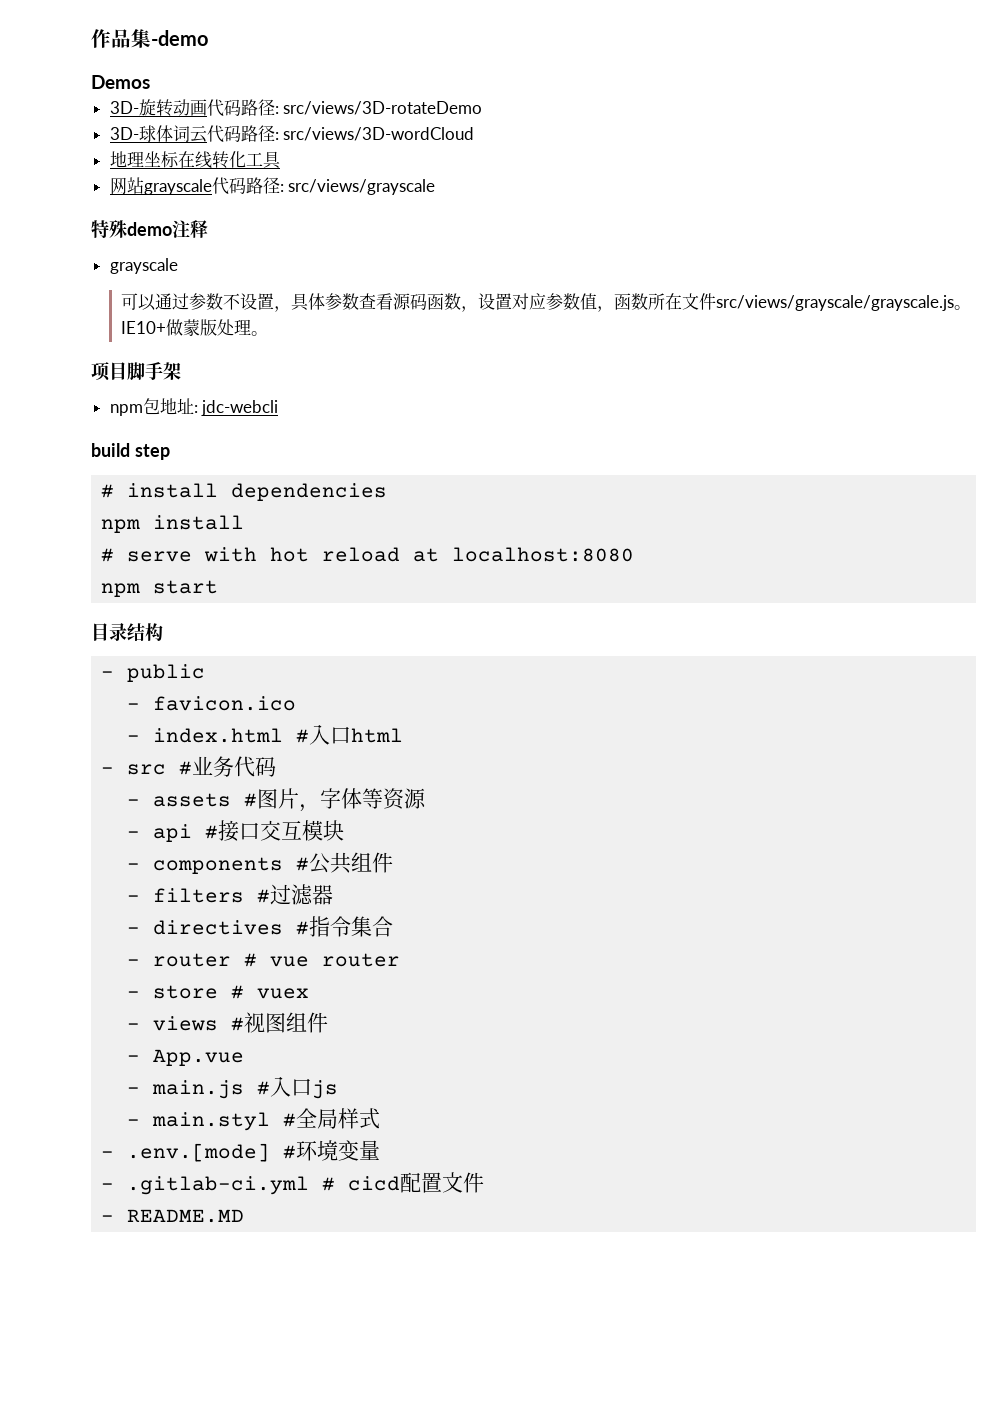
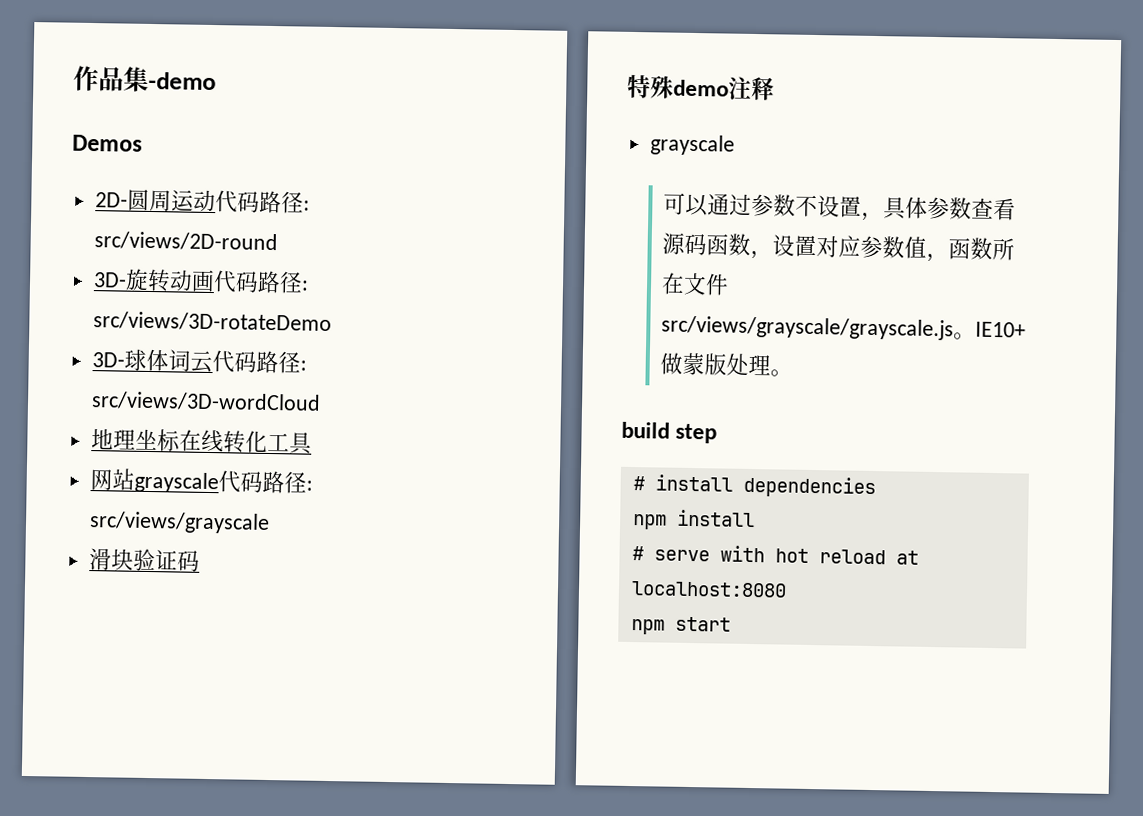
(150, 82) none -> [94,188,310,214] [93,231,278,252] // 2D-圆周运动代码路径: src/views/2D-round
(436, 187) none -> [88,548,200,572] // 滑块验证码
[91,362,181,381] [109,398,279,416] // 项目脚手架 // npm包地址: jdc-webcli -> (794, 373) none
[91,623,163,642] [101,664,206,682] [127,696,297,711] [127,724,404,745] [101,756,277,777] [127,788,427,812] [127,820,345,842] [127,852,394,874] [127,884,334,905] [127,916,394,937] [127,953,401,967] [127,985,310,999] [127,1012,329,1033] [127,1049,245,1066] [127,1076,339,1099] [127,1108,381,1131] [101,1140,381,1162] [101,1172,485,1195] [101,1209,245,1223] // 目录结构 // - public // - favicon.ico // - index.html #入口html // - src #业务代码 // - assets #图片，字体等资源 // - api #接口交互模块 // - components #公共组件 // - filters #过滤器 // - directives #指令集合 // - router # vue router // - store # vuex // - views #视图组件 // - App.vue // - main.js #入口js // - main.styl #全局样式 // - .env.[mode] #环境变量 // - .gitlab-ci.yml # cicd配置文件 // - README.MD -> (731, 624) none

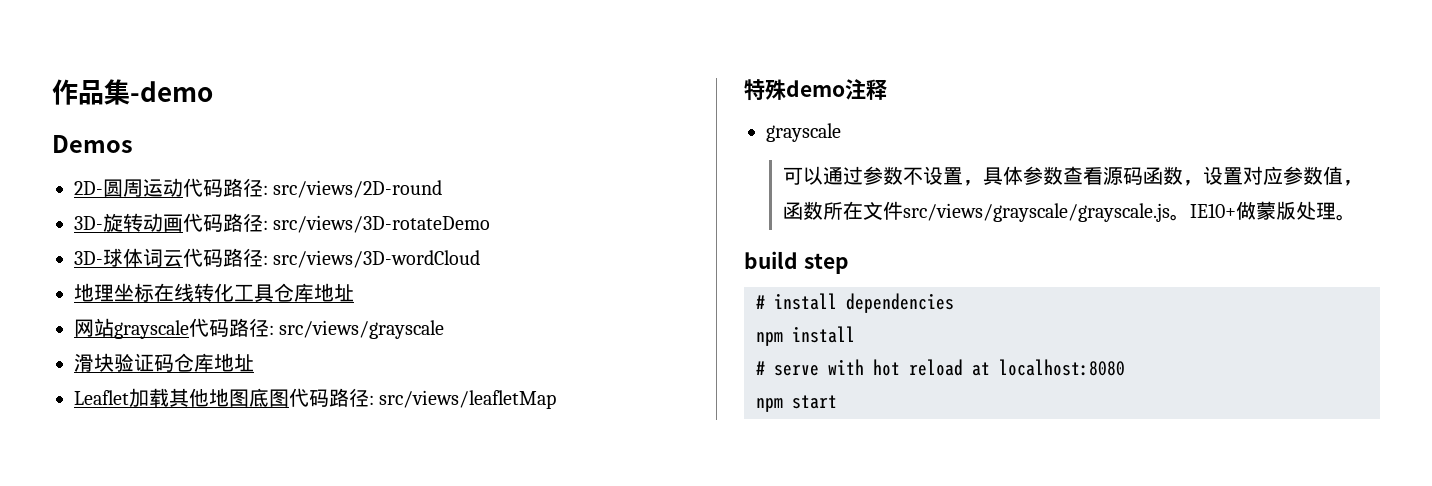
(313, 443) none -> [274,283,354,302] 仓库地址
(200, 561) none -> [174,353,254,372] [74,388,557,409] 仓库地址 // Leaflet加载其他地图底图代码路径: src/views/leafletMap

